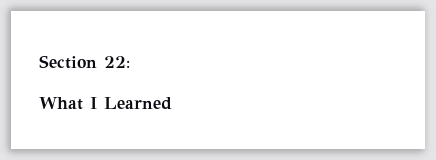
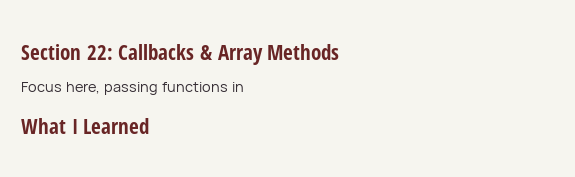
(130, 62) none -> [118,44,340,65] [21,82,244,95] Callbacks & Array Methods // Focus here, passing functions in

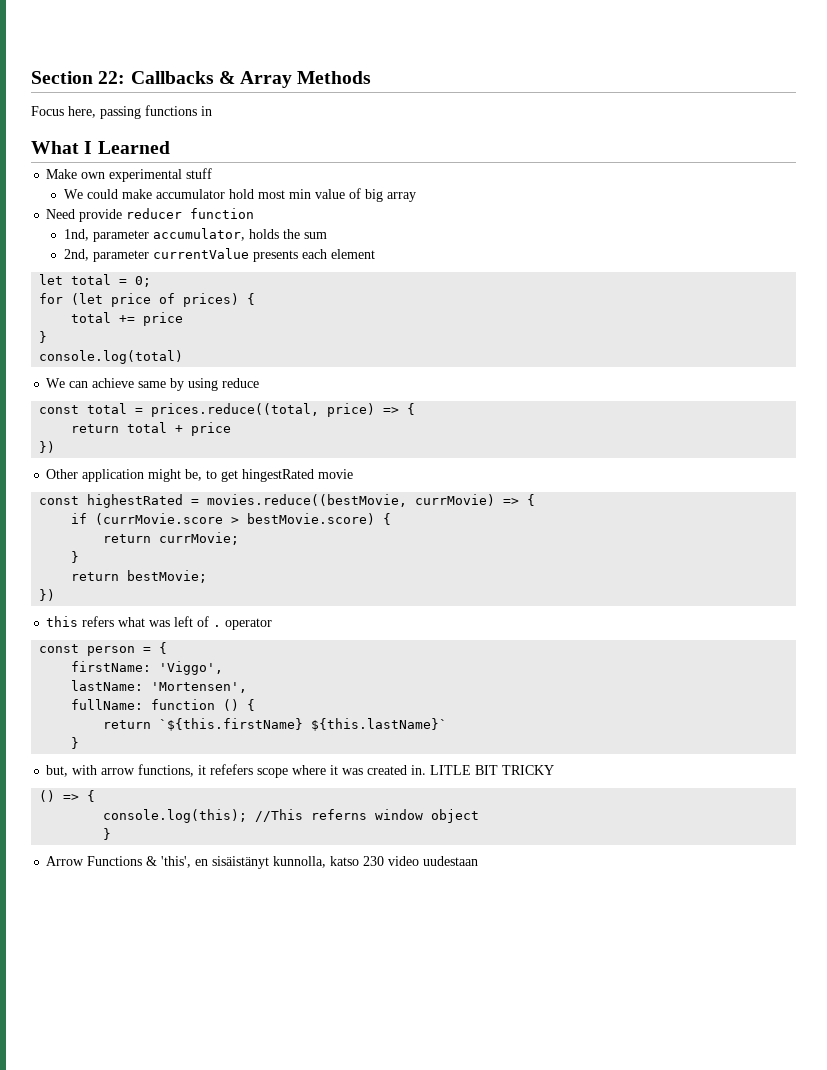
(150, 126) none -> [46,168,213,182] [63,188,416,202] [46,208,255,222] [63,228,327,242] [63,248,375,262] [39,274,152,287] [39,293,256,307] [71,312,184,326] [39,331,48,343] [39,350,184,364] [46,378,260,391] [39,403,416,417] [71,422,232,436] [39,441,56,453] [46,469,354,482] [39,494,536,508] [71,513,392,525] [103,532,240,545] [71,551,80,563] [71,570,208,583] [39,589,56,601] [46,616,273,630] [39,642,168,656] [71,661,224,675] [71,680,248,693] [71,699,256,711] [103,718,448,731] [71,737,80,749] [46,764,555,778] [39,790,96,802] [103,809,480,823] [103,828,112,840] [46,856,479,869] // Make own experimental stuff // We could make accumulator hold most min value of big array // Need provide reducer function // 1nd, parameter accumulator, holds the sum // 2nd, parameter currentValue presents each element // let total = 0; // for (let price of prices) { // total += price // } // console.log(total) // We can achieve same by using reduce // const total = prices.reduce((total, price) => { // return total + price // }) // Other application might be, to get hingestRated movie // const highestRated = movies.reduce((bestMovie, currMovie) => { // if (currMovie.score > bestMovie.score) { // return currMovie; // } // return bestMovie; // }) // this refers what was left of . operator // const person = { // firstName: 'Viggo', // lastName: 'Mortensen', // fullName: function () { // return `${this.firstName} ${this.lastName}` // } // but, with arrow functions, it refefers scope where it was created in. LITLE BIT TRICKY // () => { // console.log(this); //This referns window object // } // Arrow Functions & 'this', en sisäistänyt kunnolla, katso 230 video uudestaan

